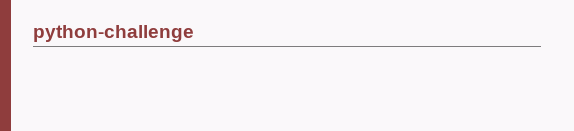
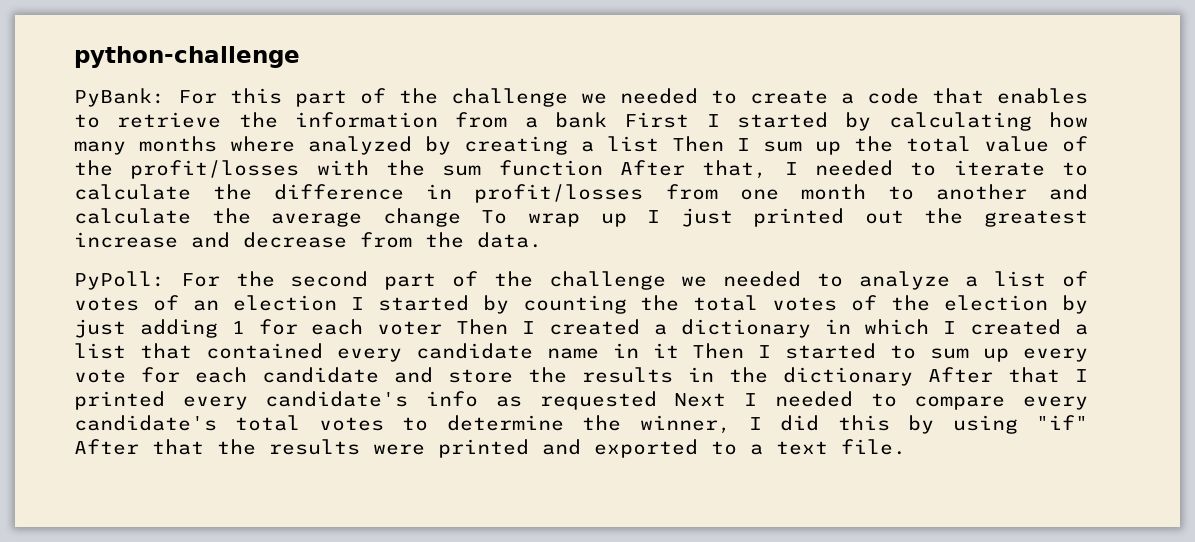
(194, 33) none -> [74,88,1088,107] [74,112,1089,131] [74,136,1088,155] [74,160,1088,179] [74,184,1089,203] [74,208,1089,227] [74,232,542,248] [74,271,1089,290] [74,295,1088,314] [74,319,1088,338] [74,343,1088,362] [74,367,1088,386] [74,391,1089,410] [74,415,1088,434] [74,439,906,458] // PyBank: For this part of the challenge we needed to create a code that enables to retrieve the information from a bank First I started by calculating how many months where analyzed by creating a list Then I sum up the total value of the profit/losses with the sum function After that, I needed to iterate to calculate the difference in profit/losses from one month to another and calculate the average change To wrap up I just printed out the greatest increase and decrease from the data. // PyPoll: For the second part of the challenge we needed to analyze a list of votes of an election I started by counting the total votes of the election by just adding 1 for each voter Then I created a dictionary in which I created a list that contained every candidate name in it Then I started to sum up every vote for each candidate and store the results in the dictionary After that I printed every candidate's info as requested Next I needed to compare every candidate's total votes to determine the winner, I did this by using "if" After that the results were printed and exported to a text file.

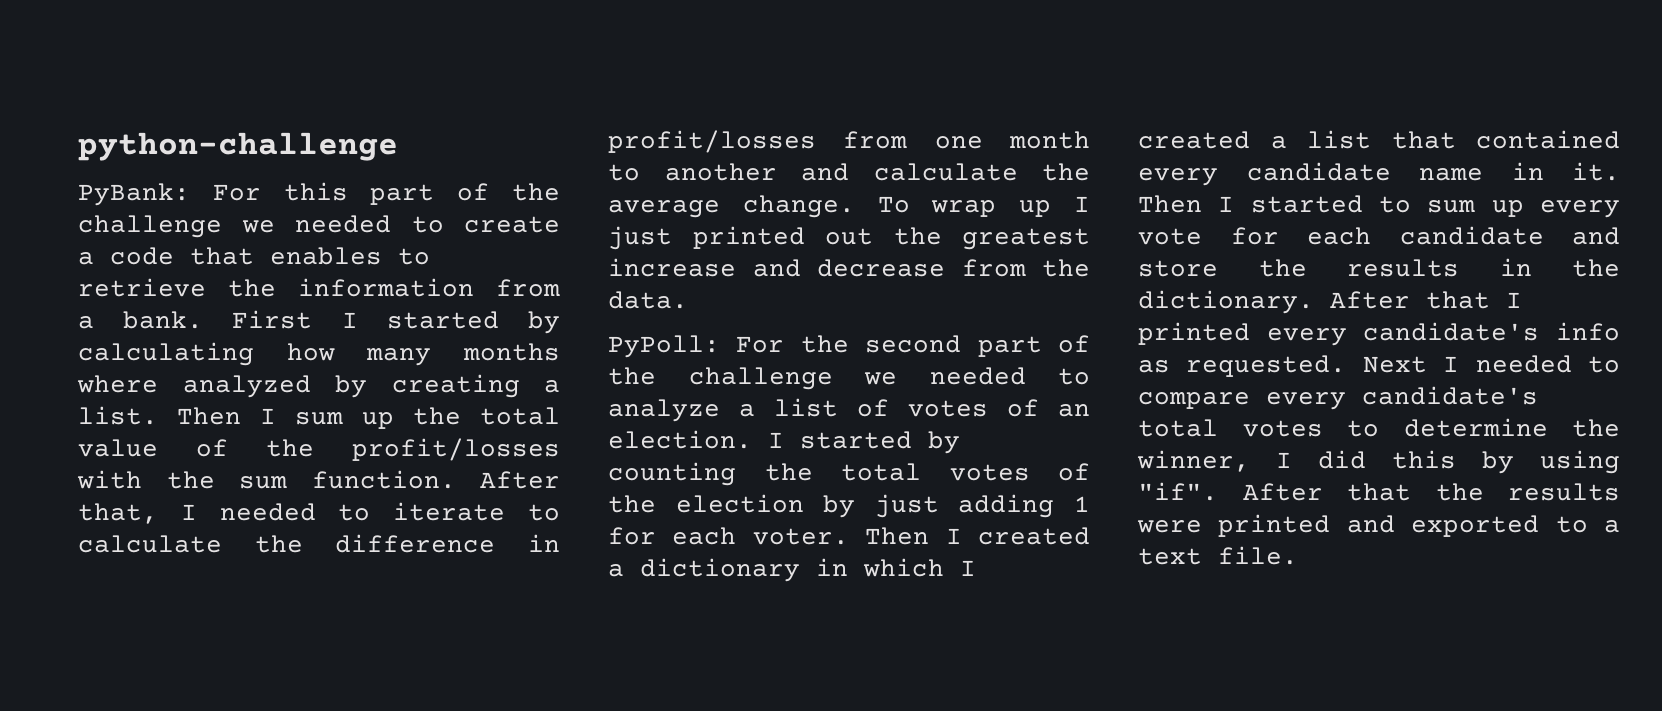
[555,112,607,128] bank -> [123,311,204,329] bank.
[607,136,659,152] list -> [78,406,158,425] list.
[498,160,603,176] function -> [311,470,456,489] function.
[382,208,461,227] change -> [742,195,855,218] change.
[232,295,337,311] election -> [608,430,752,449] election.
[377,321,443,335] voter -> [752,528,849,545] voter.
[652,343,679,358] it -> [1572,162,1620,181] it.
[783,367,913,386] dictionary -> [1138,290,1314,314] dictionary.
[539,391,657,410] requested -> [1186,355,1347,377] requested.
[1035,415,1088,430] "if" -> [1138,482,1218,501] "if".

